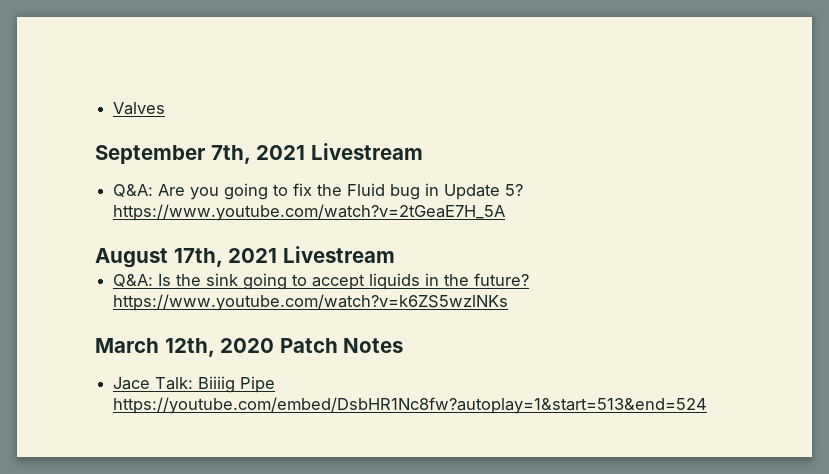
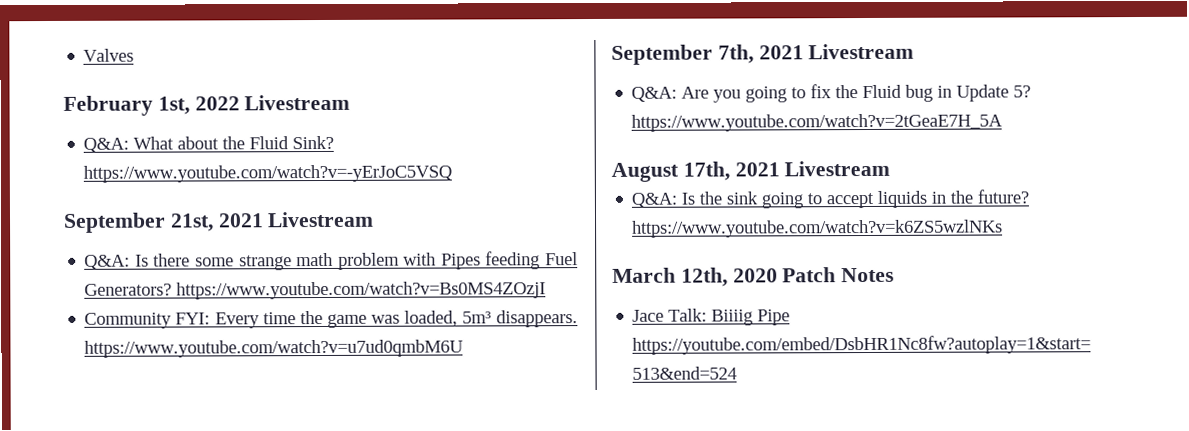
(166, 108) none -> [63,94,351,116] [83,135,335,153] [83,164,454,183] [63,211,375,233] [84,251,578,271] [84,281,547,300] [84,310,578,329] [84,339,464,358] // February 1st, 2022 Livestream // Q&A: What about the Fluid Sink? https://www.youtube.com/watch?v=-yErJoC5VSQ // September 21st, 2021 Livestream // Q&A: Is there some strange math problem with Pipes feeding Fuel Generators? https://www.youtube.com/watch?v=Bs0MS4ZOzjI // Community FYI: Every time the game was loaded, 5m³ disappears. https://www.youtube.com/watch?v=u7ud0qmbM6U

